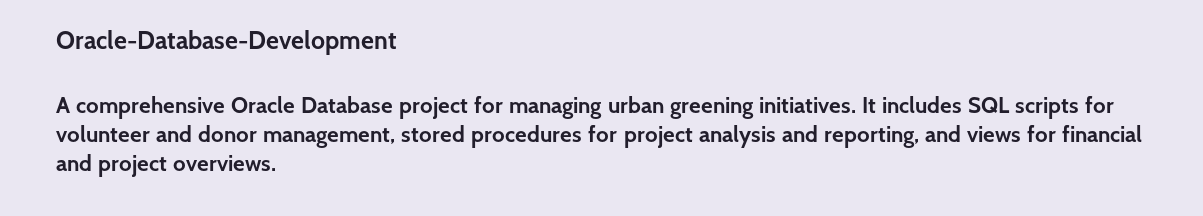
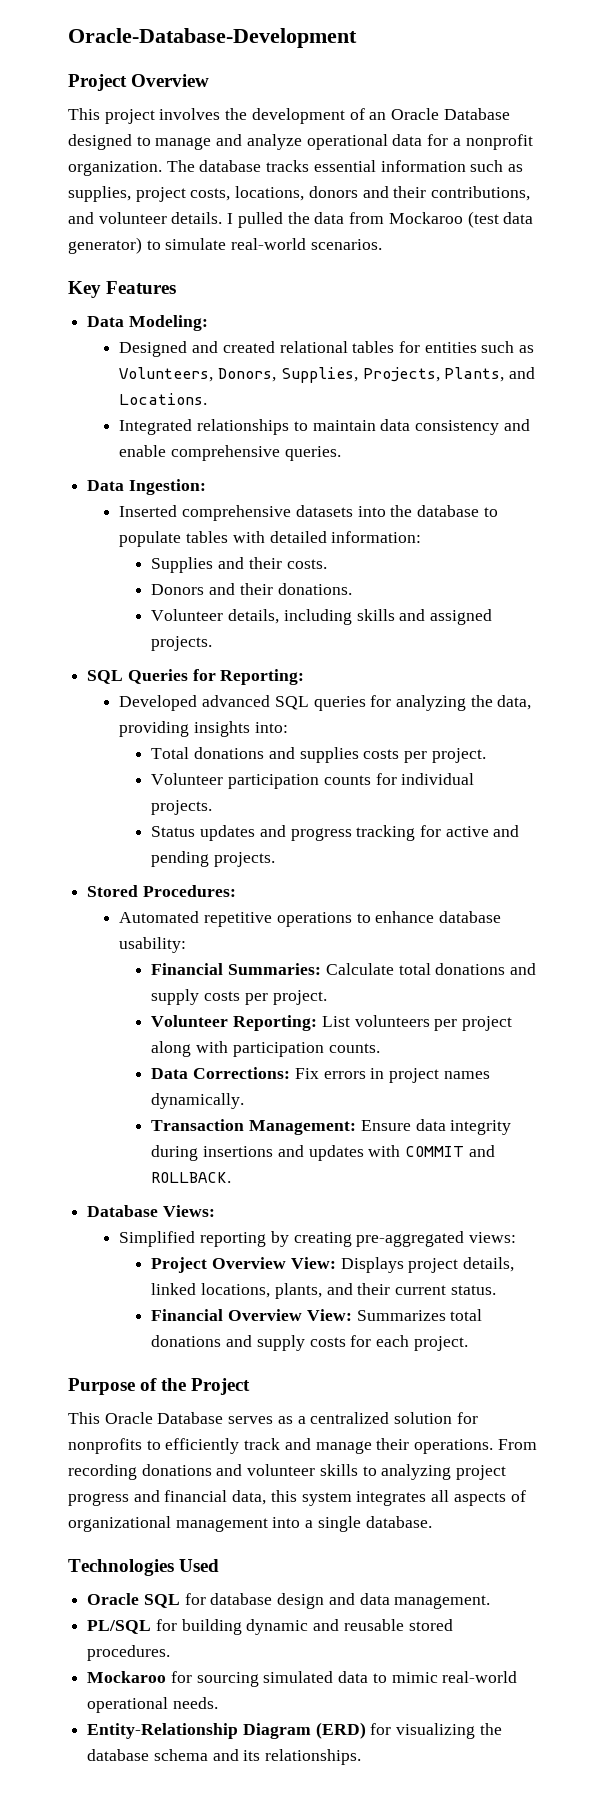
[56,96,1115,119] [56,125,1143,148] [56,154,277,177] A comprehensive Oracle Database project for managing urban greening initiatives. It includes SQL scripts for volunteer and donor management, stored procedures for project analysis and reporting, and views for financial and project overviews. -> [68,74,210,91] [68,108,510,124] [68,134,533,150] [68,160,524,176] [68,186,531,202] [68,211,534,228] [68,237,382,254] [68,281,177,298] [87,315,208,331] [119,341,535,357] [119,367,535,383] [119,393,208,405] [119,419,530,435] [119,445,341,461] [87,479,206,495] [119,505,498,521] [119,531,422,547] [151,557,327,573] [151,583,352,595] [151,609,493,625] [151,636,213,651] [87,669,305,685] [119,695,532,711] [119,721,288,737] [151,747,486,763] [151,773,475,789] [151,800,213,815] [151,825,520,841] [151,851,276,867] [87,885,236,897] [119,911,501,927] [119,937,187,953] [151,963,537,975] [151,989,327,1005] [151,1015,513,1031] [151,1041,380,1057] [151,1067,490,1083] [151,1093,245,1109] [151,1119,512,1135] [151,1145,495,1161] [151,1172,232,1183] [87,1205,215,1217] [119,1231,516,1247] [151,1257,515,1273] [151,1283,496,1299] [151,1309,483,1321] [151,1335,468,1351] [68,1378,251,1395] [68,1412,478,1424] [68,1438,537,1454] [68,1464,507,1480] [68,1490,526,1506] [68,1516,432,1532] [68,1559,220,1576] [87,1593,491,1609] [87,1619,453,1635] [87,1645,171,1661] [87,1671,518,1687] [87,1697,218,1713] [87,1722,502,1739] [87,1749,362,1765] Project Overview // This project involves the development of an Oracle Database designed to manage and analyze operational data for a nonprofit organization. The database tracks essential information such as supplies, project costs, locations, donors and their contributions, and volunteer details. I pulled the data from Mockaroo (test data generator) to simulate real-world scenarios. // Key Features // Data Modeling: // Designed and created relational tables for entities such as Volunteers, Donors, Supplies, Projects, Plants, and Locations. // Integrated relationships to maintain data consistency and enable comprehensive queries. // Data Ingestion: // Inserted comprehensive datasets into the database to populate tables with detailed information: // Supplies and their costs. // Donors and their donations. // Volunteer details, including skills and assigned projects. // SQL Queries for Reporting: // Developed advanced SQL queries for analyzing the data, providing insights into: // Total donations and supplies costs per project. // Volunteer participation counts for individual projects. // Status updates and progress tracking for active and pending projects. // Stored Procedures: // Automated repetitive operations to enhance database usability: // Financial Summaries: Calculate total donations and supply costs per project. // Volunteer Reporting: List volunteers per project along with participation counts. // Data Corrections: Fix errors in project names dynamically. // Transaction Management: Ensure data integrity during insertions and updates with COMMIT and ROLLBACK. // Database Views: // Simplified reporting by creating pre-aggregated views: // Project Overview View: Displays project details, linked locations, plants, and their current status. // Financial Overview View: Summarizes total donations and supply costs for each project. // Purpose of the Project // This Oracle Database serves as a centralized solution for nonprofits to efficiently track and manage their operations. From recording donations and volunteer skills to analyzing project progress and financial data, this system integrates all aspects of organizational management into a single database. // Technologies Used // Oracle SQL for database design and data management. // PL/SQL for building dynamic and reusable stored procedures. // Mockaroo for sourcing simulated data to mimic real-world operational needs. // Entity-Relationship Diagram (ERD) for visualizing the database schema and its relationships.

